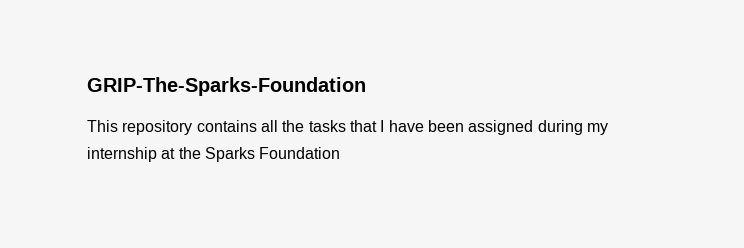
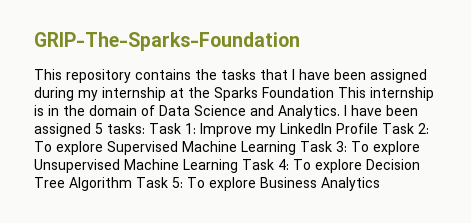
[260,120,278,132] all -> (191, 74) none
(341, 153) none -> [338,87,434,101] [34,105,418,119] [34,123,429,137] [34,141,420,155] [34,159,420,173] [34,177,380,191] This internship is in the domain of Data Science and Analytics. I have been assigned 5 tasks: Task 1: Improve my LinkedIn Profile Task 2: To explore Supervised Machine Learning Task 3: To explore Unsupervised Machine Learning Task 4: To explore Decision Tree Algorithm Task 5: To explore Business Analytics

